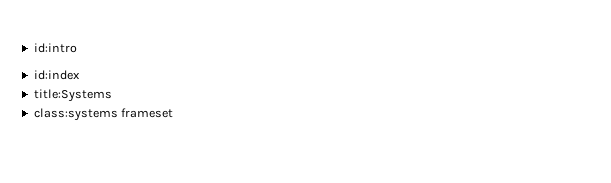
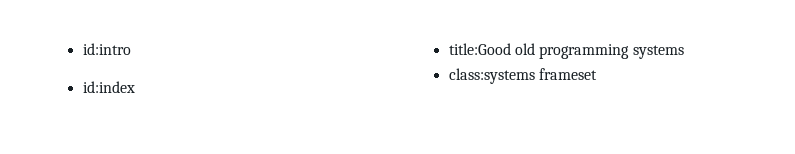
[33,89,112,102] title:Systems -> [448,43,684,59] title:Good old programming systems

